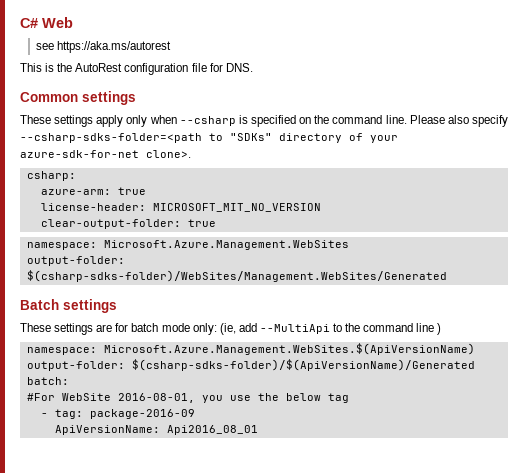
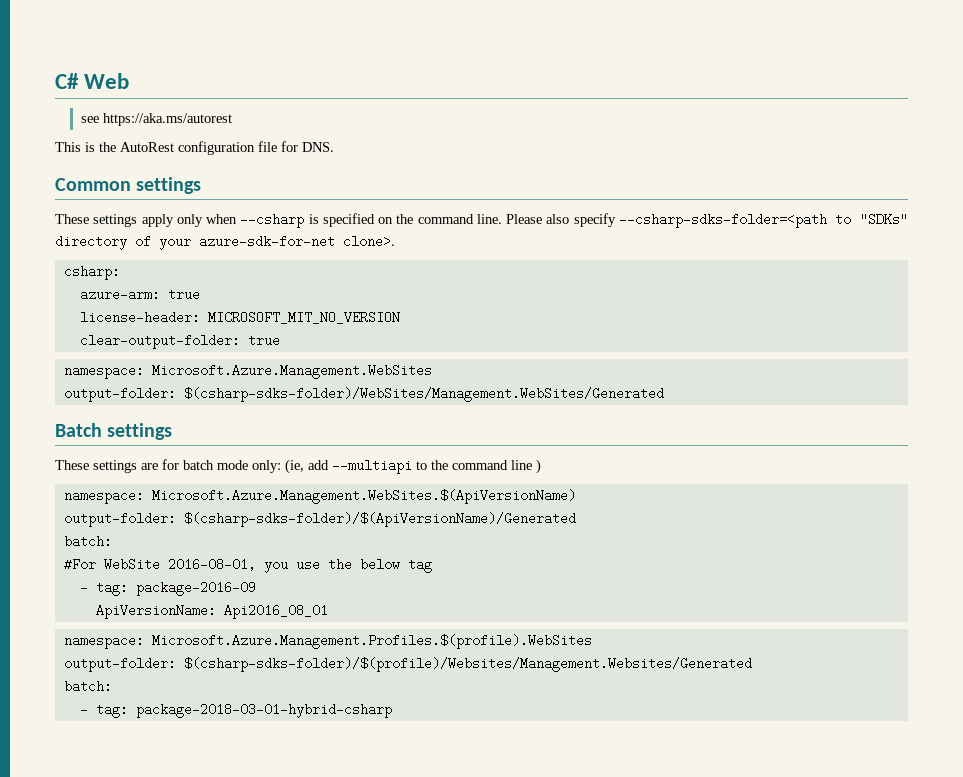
[259,324,330,334] --MultiApi -> [332,459,412,474] --multiapi
(258, 430) none -> [63,634,592,649] [63,657,752,672] [63,680,112,693] [79,703,392,718] // namespace: Microsoft.Azure.Management.Profiles.$(profile).WebSites // output-folder: $(csharp-sdks-folder)/$(profile)/Websites/Management.Websites/Generated // batch: // - tag: package-2018-03-01-hybrid-csharp

